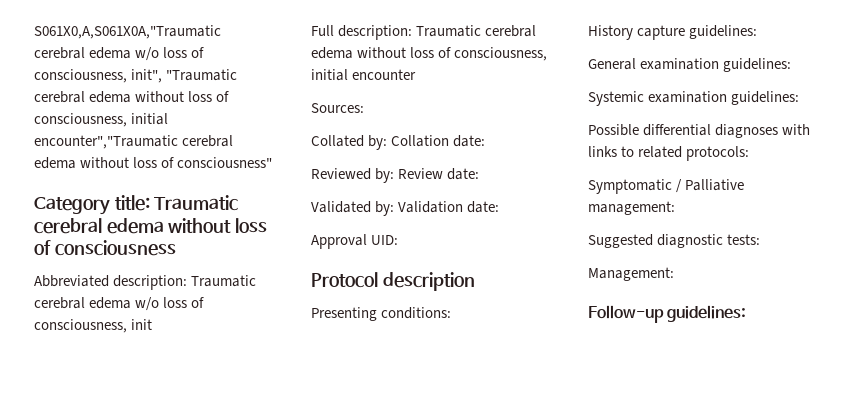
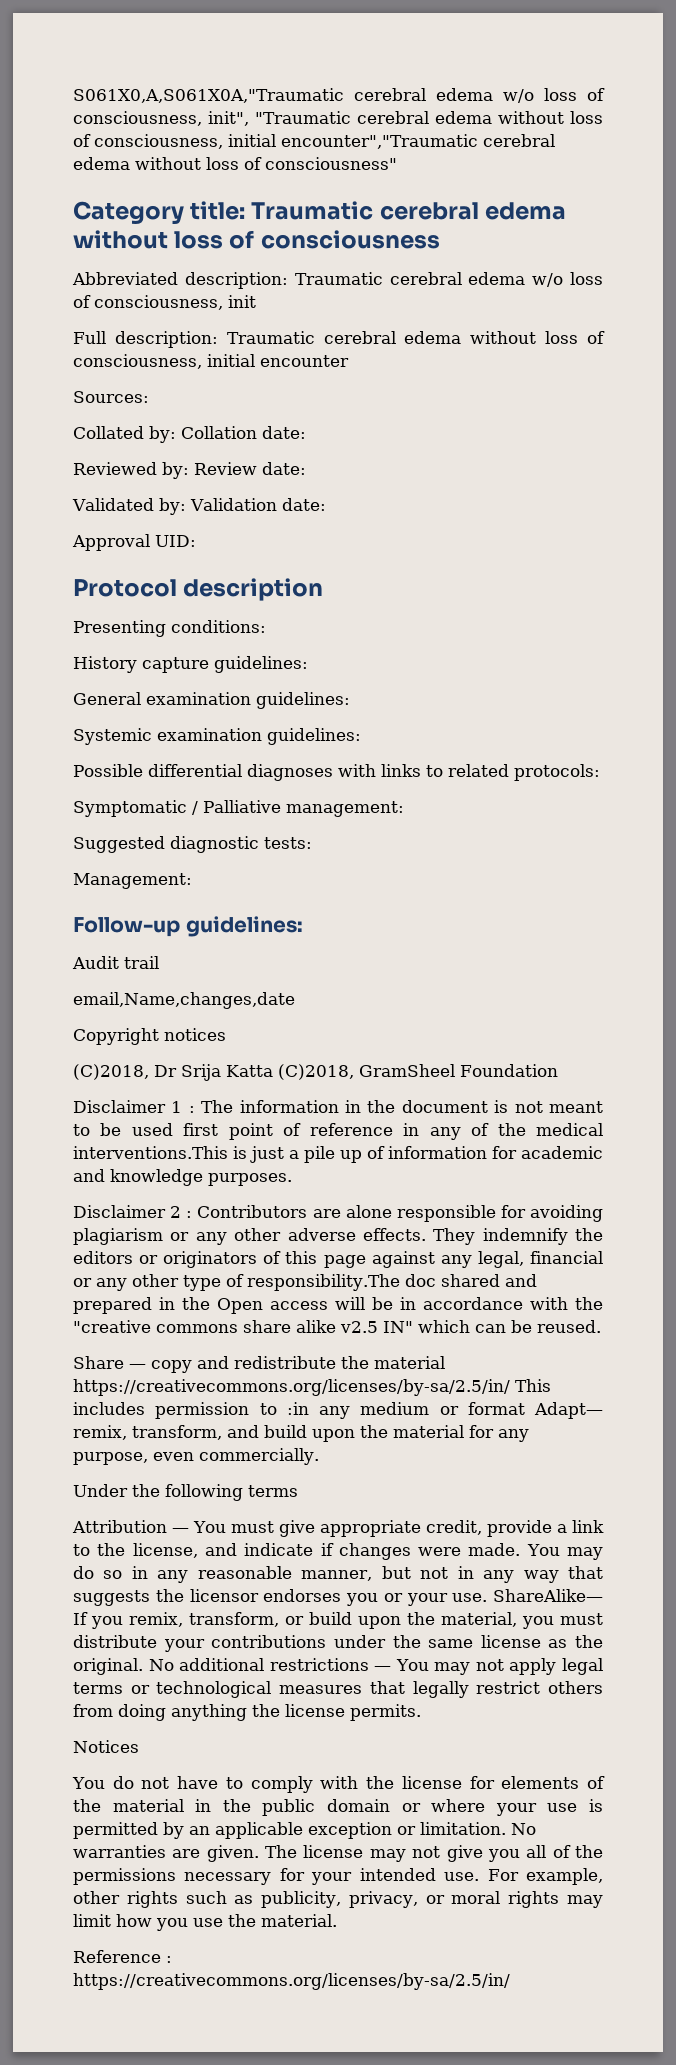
(747, 313) none -> [72,956,159,969] [73,992,295,1009] [73,1028,226,1045] [73,1064,558,1081] [73,1100,603,1113] [73,1123,603,1140] [73,1146,603,1163] [73,1169,292,1186] [73,1205,603,1222] [73,1228,603,1245] [73,1251,603,1268] [73,1274,537,1291] [73,1297,603,1314] [73,1320,601,1333] [73,1356,445,1373] [73,1379,551,1396] [73,1402,603,1419] [73,1425,529,1442] [73,1448,319,1465] [73,1484,298,1501] [72,1520,604,1537] [73,1543,603,1560] [73,1566,604,1583] [73,1589,603,1606] [73,1612,603,1629] [73,1635,603,1652] [73,1658,604,1675] [73,1681,603,1698] [73,1704,421,1721] [73,1740,139,1753] [72,1776,605,1793] [73,1799,604,1816] [73,1822,536,1839] [73,1845,604,1862] [73,1868,603,1885] [73,1891,603,1908] [73,1914,337,1931] [73,1950,172,1963] [73,1973,510,1990] // Audit trail // email,Name,changes,date // Copyright notices // (C)2018, Dr Srija Katta (C)2018, GramSheel Foundation // Disclaimer 1 : The information in the document is not meant to be used first point of reference in any of the medical interventions.This is just a pile up of information for academic and knowledge purposes. // Disclaimer 2 : Contributors are alone responsible for avoiding plagiarism or any other adverse effects. They indemnify the editors or originators of this page against any legal, financial or any other type of responsibility.The doc shared and prepared in the Open access will be in accordance with the "creative commons share alike v2.5 IN" which can be reused. // Share — copy and redistribute the material https://creativecommons.org/licenses/by-sa/2.5/in/ This includes permission to :in any medium or format Adapt— remix, transform, and build upon the material for any purpose, even commercially. // Under the following terms // Attribution — You must give appropriate credit, provide a link to the license, and indicate if changes were made. You may do so in any reasonable manner, but not in any way that suggests the licensor endorses you or your use. ShareAlike— If you remix, transform, or build upon the material, you must distribute your contributions under the same license as the original. No additional restrictions — You may not apply legal terms or technological measures that legally restrict others from doing anything the license permits. // Notices // You do not have to comply with the license for elements of the material in the public domain or where your use is permitted by an applicable exception or limitation. No warranties are given. The license may not give you all of the permissions necessary for your intended use. For example, other rights such as publicity, privacy, or moral rights may limit how you use the material. // Reference : https://creativecommons.org/licenses/by-sa/2.5/in/

